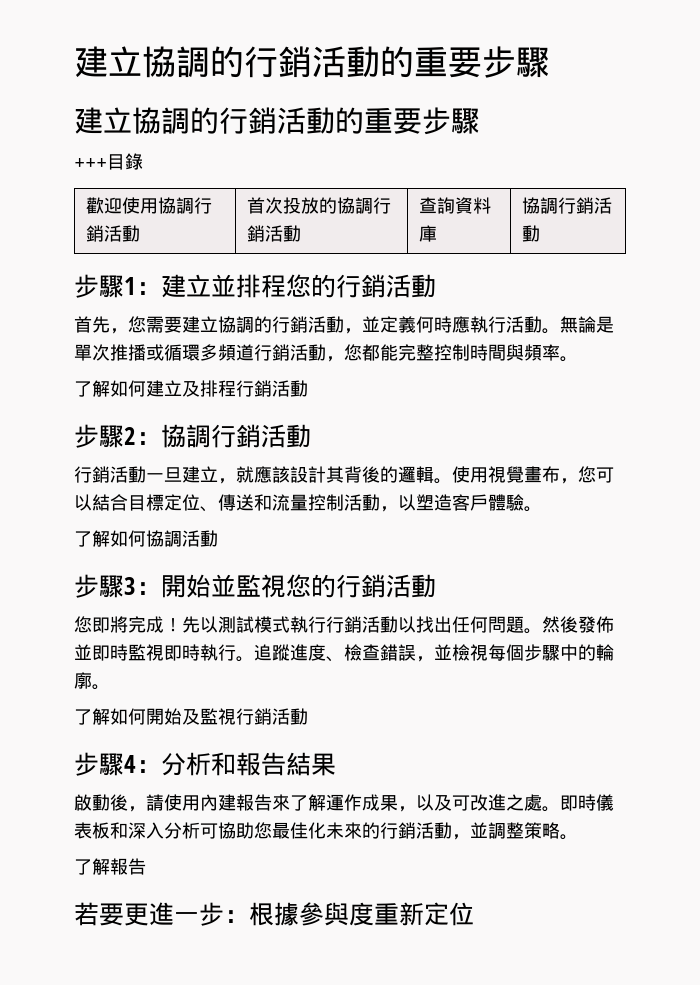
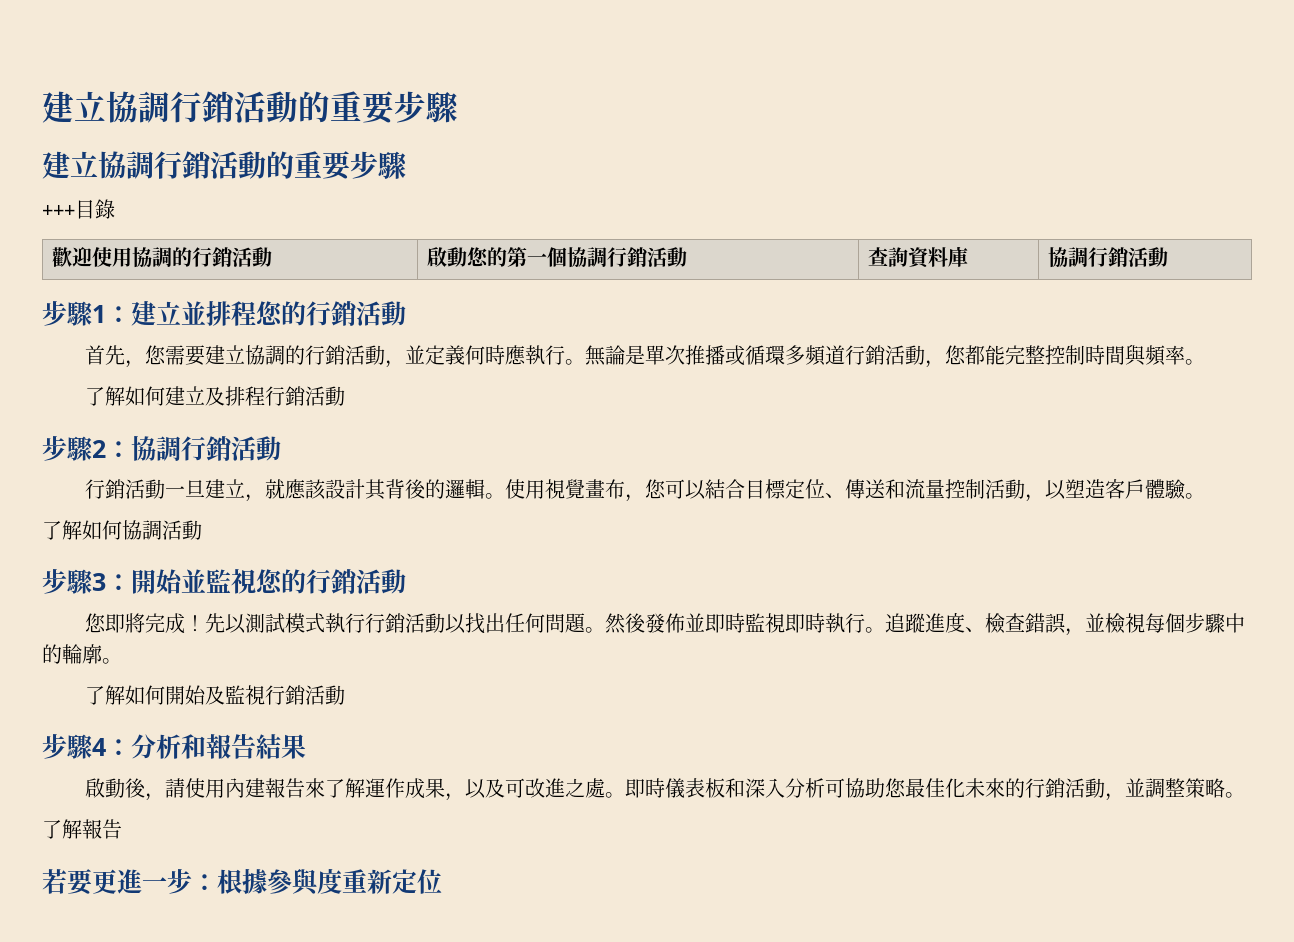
[74,46,244,78] 建立協調的 -> [42,91,170,123] 建立協調
[190,107,219,134] 的 -> (154, 165) none
[194,197,213,214] [86,225,141,242] [247,197,338,214] 行銷活動 | 首次投放的 -> [171,247,272,267] [426,247,567,267] 的行銷活動 | 啟動您的第一個
[506,316,542,333] 活動 -> (566, 355) none

